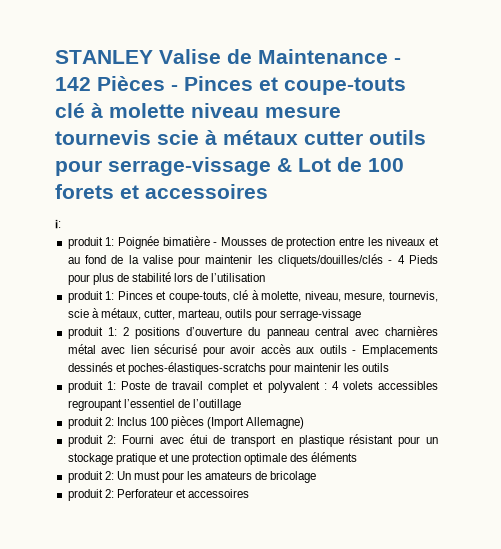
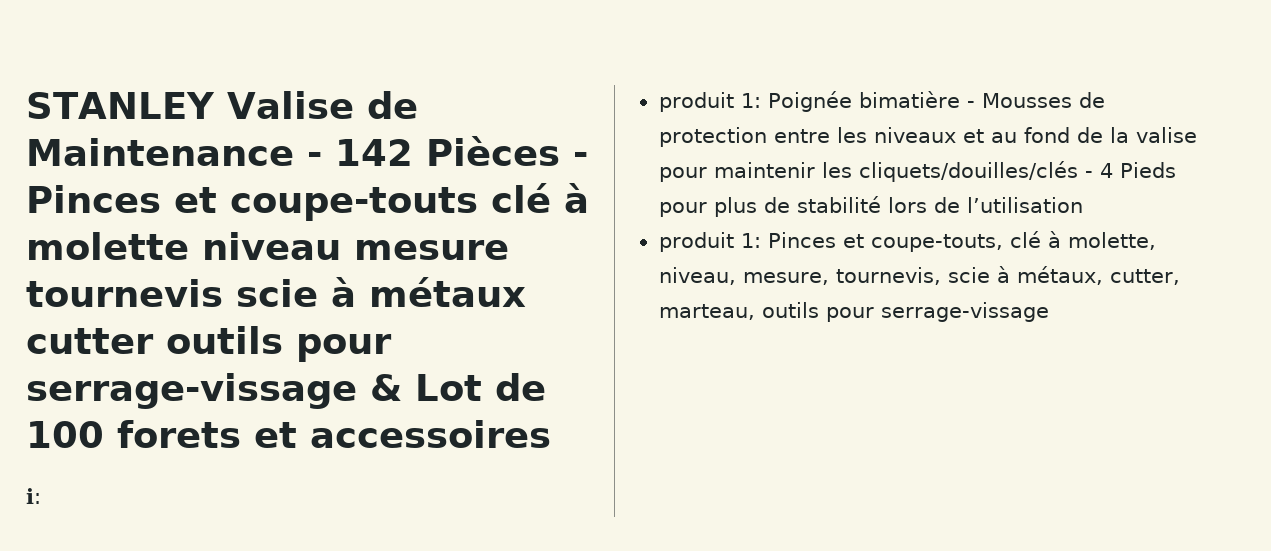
[67,326,438,339] [67,344,439,357] [67,362,390,375] [67,381,438,393] [67,399,241,411] [67,416,305,429] [67,434,438,447] [67,452,358,465] [67,471,317,483] [67,489,250,501] // produit 1: 2 positions d’ouverture du panneau central avec charnières métal avec lien sécurisé pour avoir accès aux outils - Emplacements dessinés et poches-élastiques-scratchs pour maintenir les outils // produit 1: Poste de travail complet et polyvalent : 4 volets accessibles regroupant l’essentiel de l’outillage // produit 2: Inclus 100 pièces (Import Allemagne) // produit 2: Fourni avec étui de transport en plastique résistant pour un stockage pratique et une protection optimale des éléments // produit 2: Un must pour les amateurs de bricolage // produit 2: Perforateur et accessoires -> (1049, 312) none

